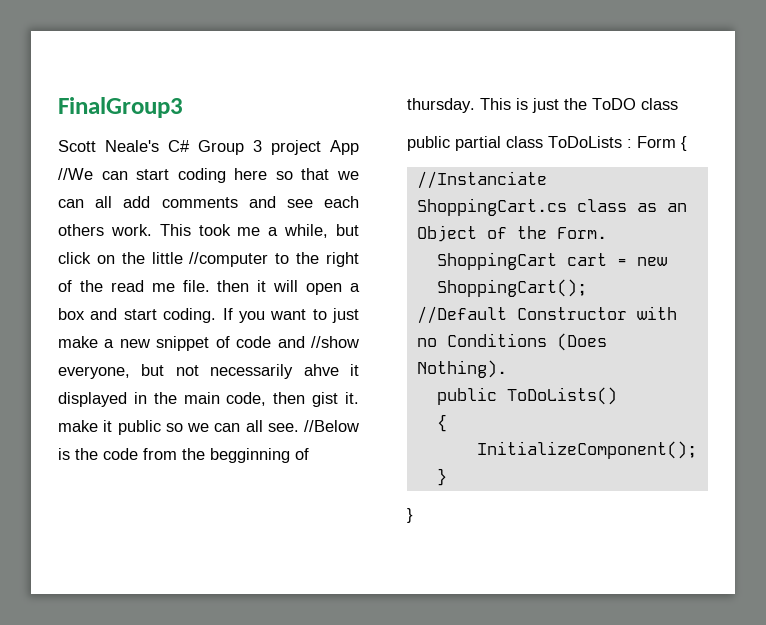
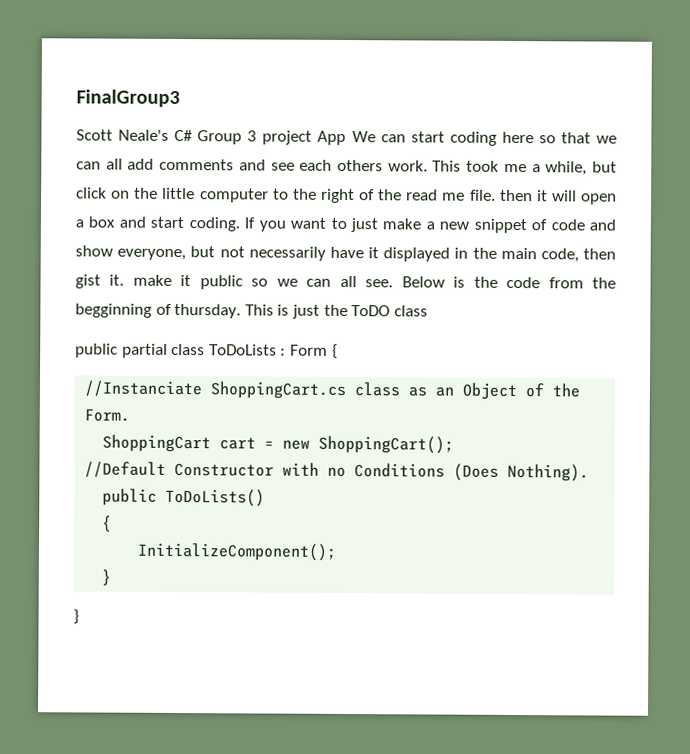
[58,168,93,180] //We -> [351,131,376,143] We
[189,252,269,267] //computer -> [199,188,269,203] computer
[310,336,359,348] //show -> [75,245,113,257] show
[303,364,339,376] ahve -> [329,246,364,259] have
[304,420,359,432] //Below -> [401,276,445,288] Below

